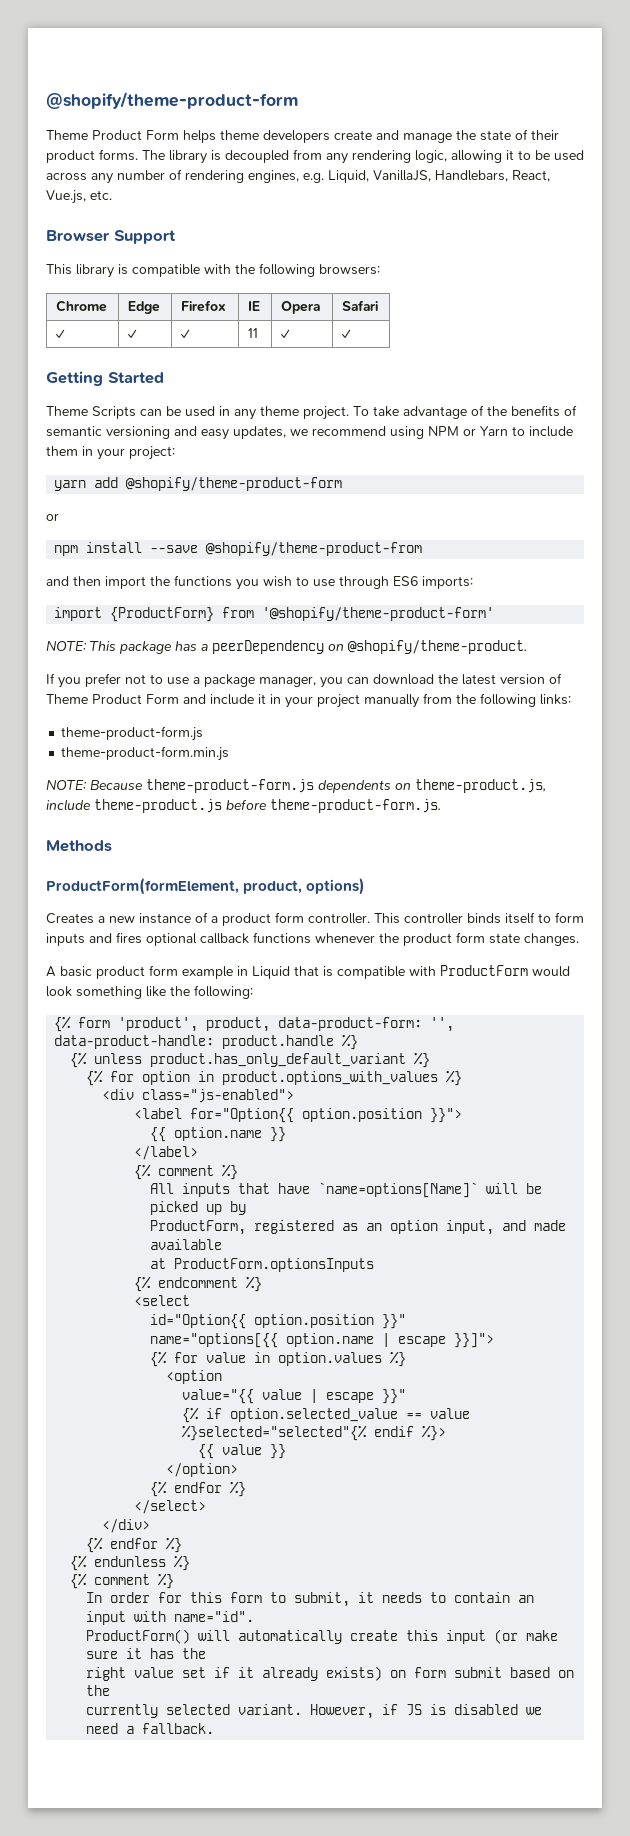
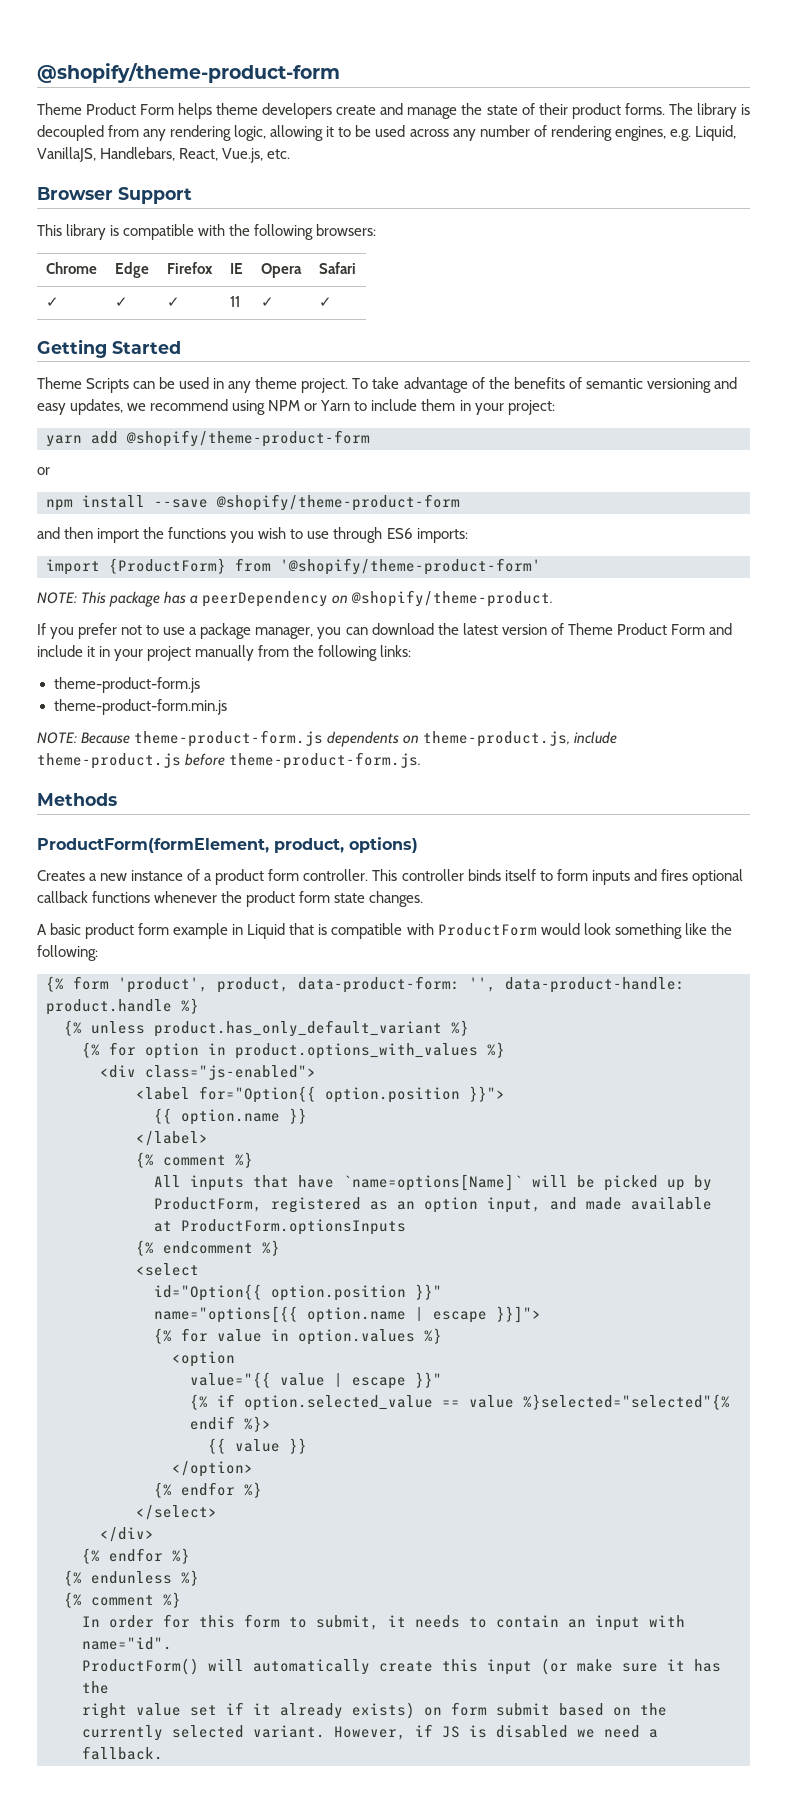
[206,542,423,556] @shopify/theme-product-from -> [216,494,460,511] @shopify/theme-product-form

